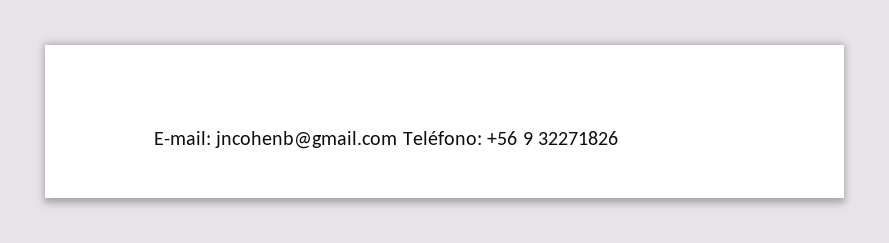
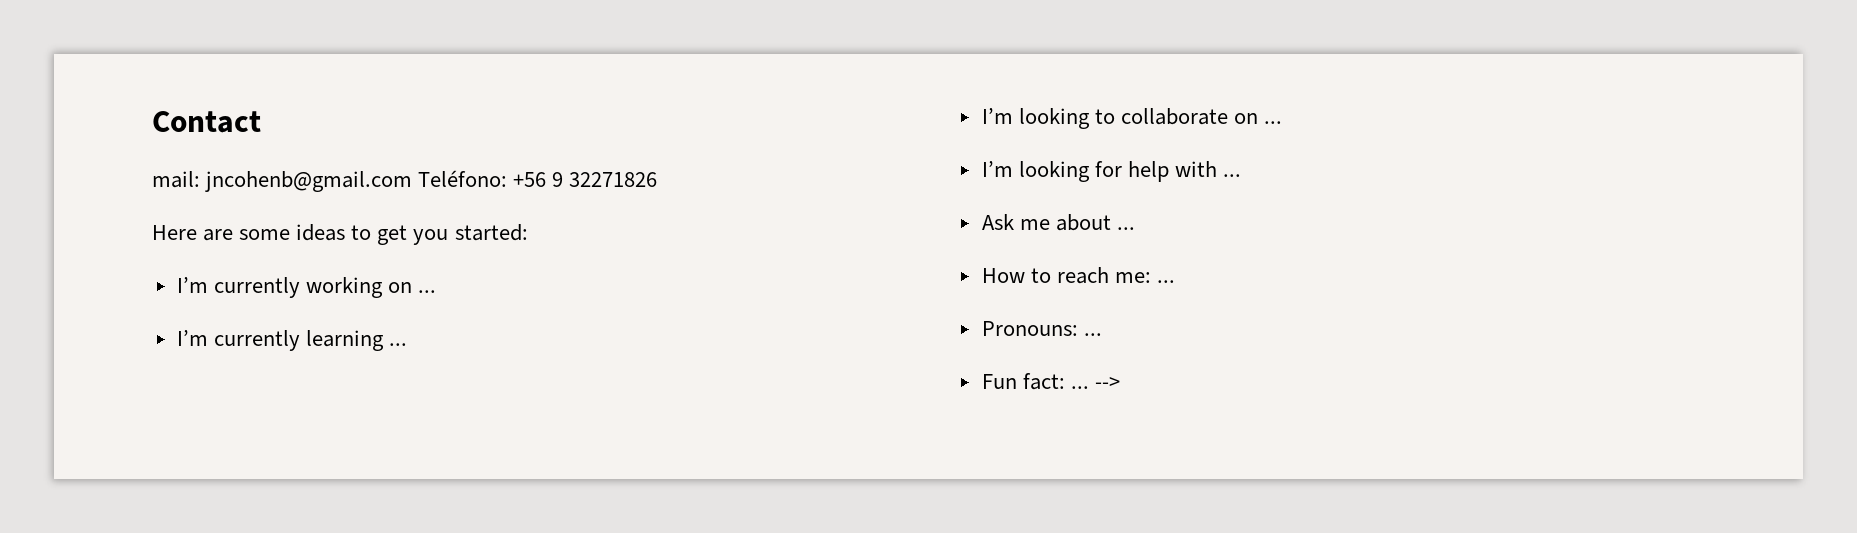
[154,131,211,145] E-mail: -> [152,111,261,133] [152,171,200,188] Contact // mail:
(618, 138) none -> [152,224,528,245] [176,277,437,298] [176,330,407,351] [981,108,1283,129] [981,161,1242,182] [981,214,1135,231] [981,267,1176,284] [981,321,1102,336] [981,373,1120,390] // Here are some ideas to get you started: // I’m currently working on ... // I’m currently learning ... // I’m looking to collaborate on ... // I’m looking for help with ... // Ask me about ... // How to reach me: ... // Pronouns: ... // Fun fact: ... -->

